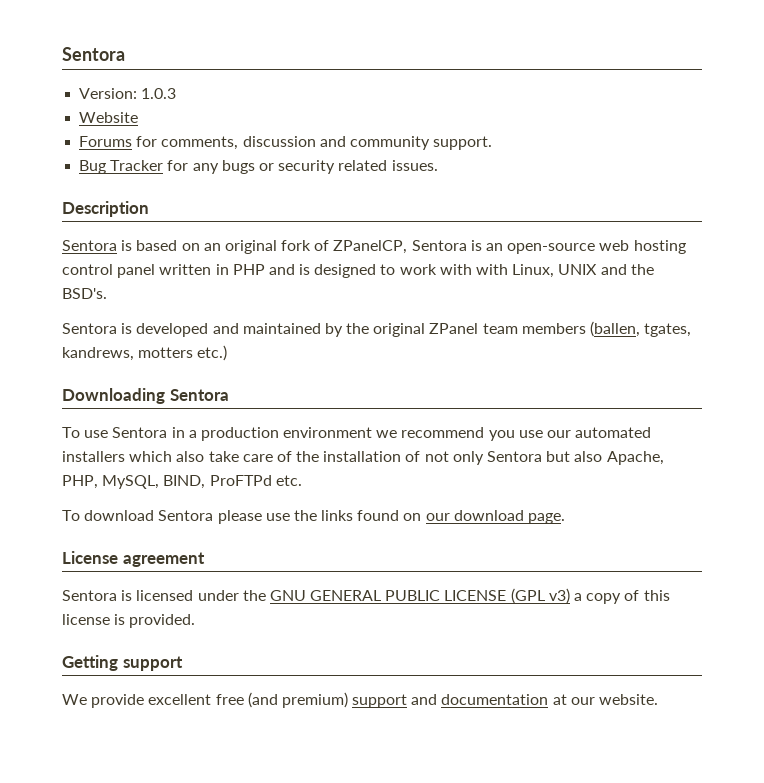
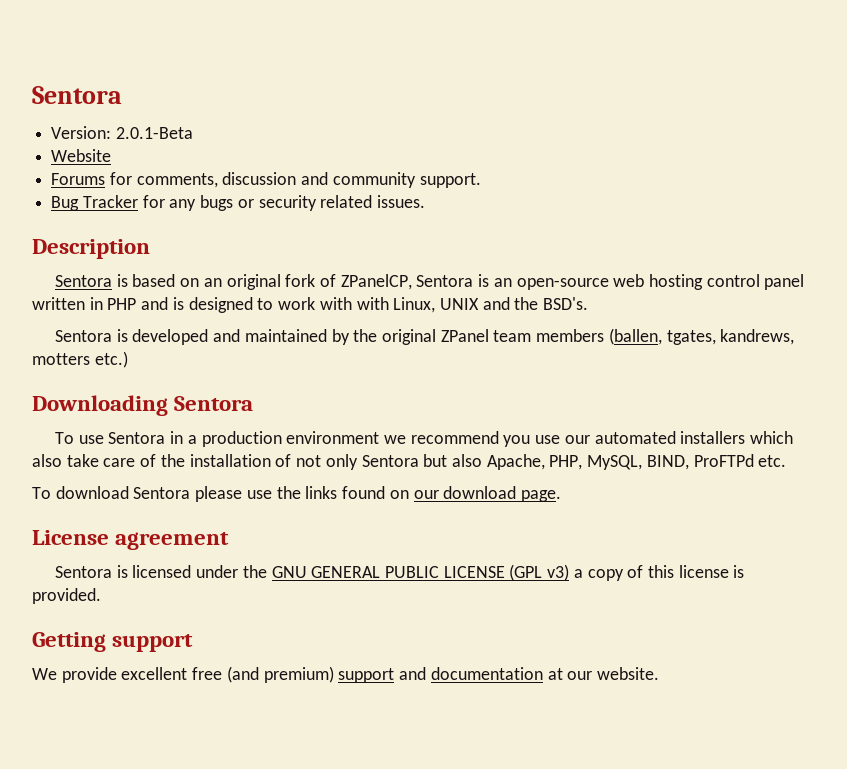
[141,88,177,99] 1.0.3 -> [115,127,193,139] 2.0.1-Beta

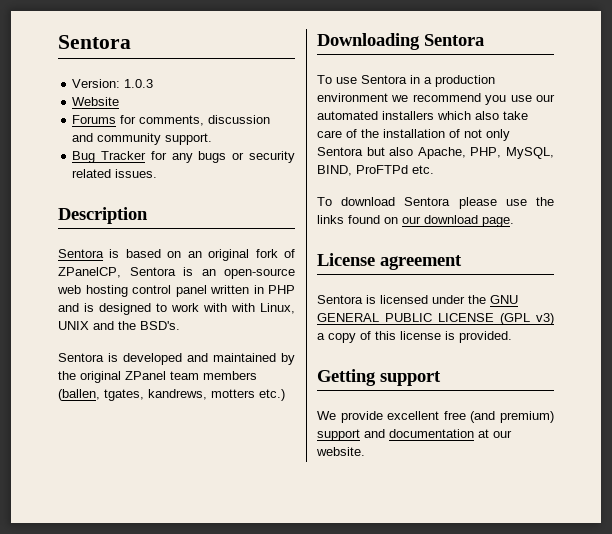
[115,127,193,139] 2.0.1-Beta -> [124,79,154,88] 1.0.3

